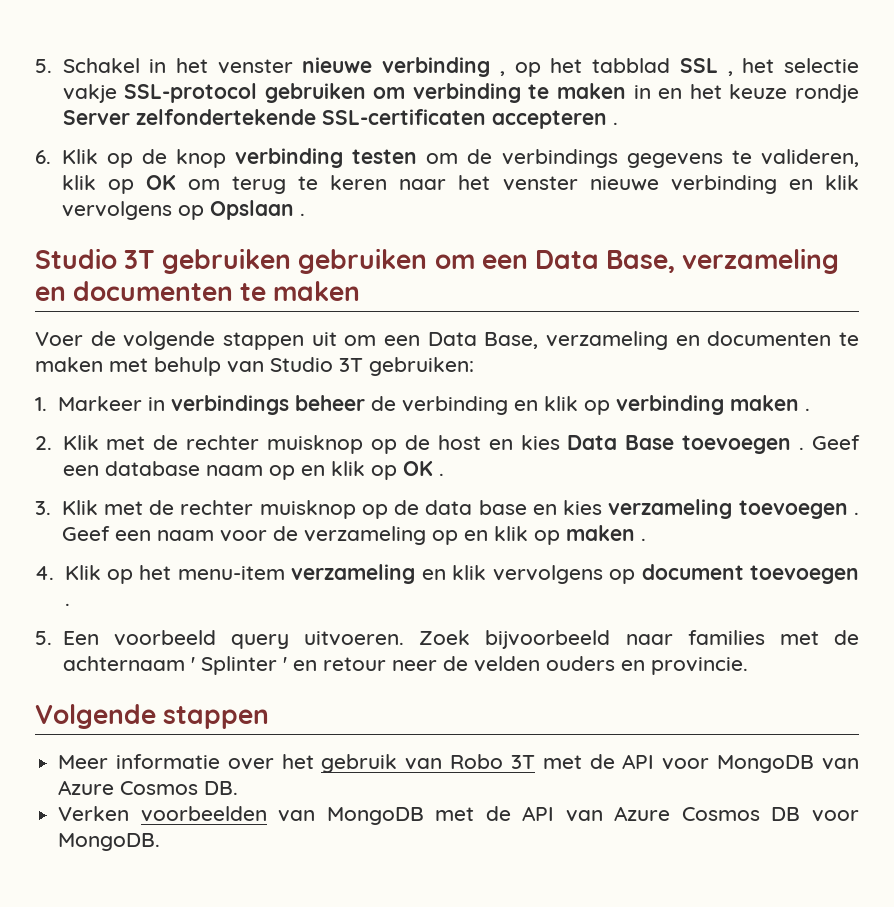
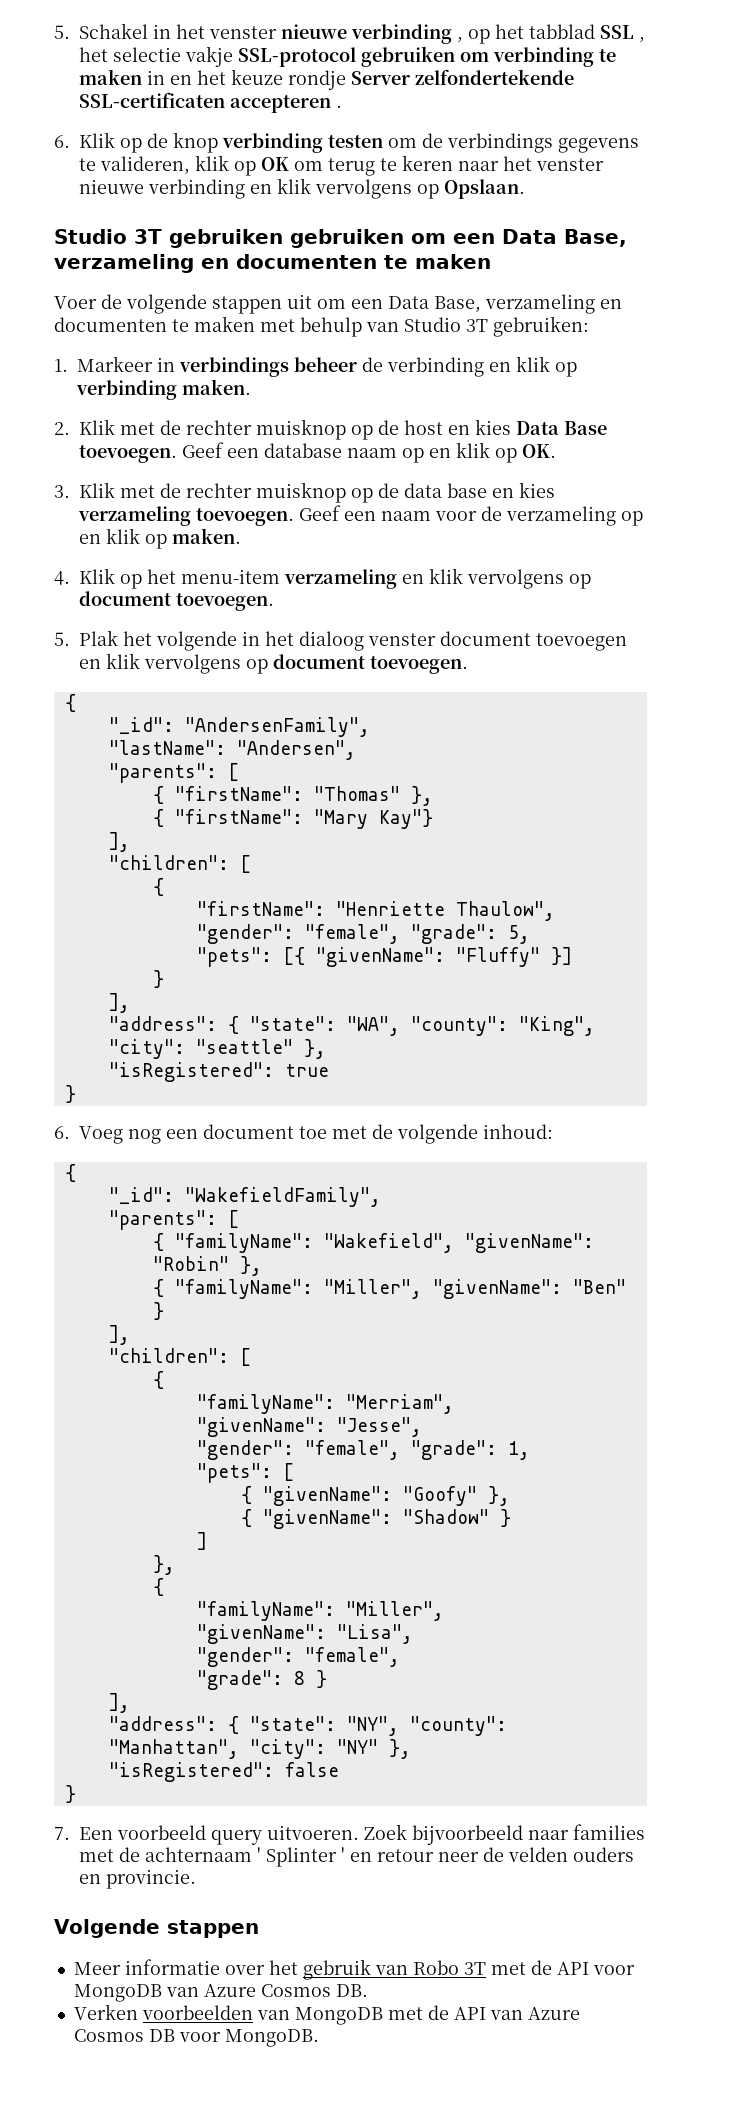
[209,200,305,220] Opslaan . -> [444,179,525,199] Opslaan.
[730,395,811,411] maken . -> [182,379,252,395] maken.
[682,435,805,454] toevoegen . -> [79,445,177,463] toevoegen.
[402,461,444,476] OK . -> [522,444,556,458] OK.
[738,500,859,519] toevoegen . -> [196,508,294,526] toevoegen.
[565,525,646,541] maken . -> [172,528,241,544] maken.
[750,565,860,584] [64,603,70,606] [35,631,52,645] toevoegen . // 5. -> [176,593,274,611] [54,630,627,651] [79,653,468,674] [64,694,76,712] [108,717,370,737] [108,740,356,760] [108,763,239,783] [152,786,433,806] [152,809,433,829] [108,832,130,852] [108,855,251,873] [152,878,164,896] [196,901,555,921] [196,924,530,944] [196,947,572,967] [152,970,164,988] [108,993,130,1013] [108,1016,595,1036] [108,1039,326,1059] [108,1062,329,1082] [64,1085,76,1103] [54,1124,553,1144] [64,1164,76,1182] [108,1187,381,1207] [108,1210,239,1230] [152,1233,594,1253] [152,1256,262,1276] [152,1279,626,1299] [152,1302,164,1320] [108,1325,130,1345] [108,1348,251,1366] [152,1371,164,1389] [196,1394,454,1414] [196,1417,422,1437] [196,1440,530,1460] [196,1463,294,1483] [240,1486,510,1506] [240,1509,511,1529] [196,1532,207,1550] [152,1555,175,1575] [152,1578,164,1596] [196,1601,444,1621] [196,1624,413,1644] [196,1647,400,1667] [196,1670,327,1690] [108,1693,130,1713] [108,1716,507,1736] [108,1739,411,1759] [108,1762,339,1782] [64,1785,76,1803] [54,1827,70,1840] toevoegen. // 5. Plak het volgende in het dialoog venster document toevoegen en klik vervolgens op document toevoegen. // { // "_id": "AndersenFamily", // "lastName": "Andersen", // "parents": [ // { "firstName": "Thomas" }, // { "firstName": "Mary Kay"} // ], // "children": [ // { // "firstName": "Henriette Thaulow", "gender": "female", "grade": 5, // "pets": [{ "givenName": "Fluffy" }] // } // ], // "address": { "state": "WA", "county": "King", "city": "seattle" }, // "isRegistered": true // } // 6. Voeg nog een document toe met de volgende inhoud: // { // "_id": "WakefieldFamily", // "parents": [ // { "familyName": "Wakefield", "givenName": "Robin" }, // { "familyName": "Miller", "givenName": "Ben" } // ], // "children": [ // { // "familyName": "Merriam", // "givenName": "Jesse", // "gender": "female", "grade": 1, // "pets": [ // { "givenName": "Goofy" }, // { "givenName": "Shadow" } // ] // }, // { // "familyName": "Miller", // "givenName": "Lisa", // "gender": "female", // "grade": 8 } // ], // "address": { "state": "NY", "county": "Manhattan", "city": "NY" }, // "isRegistered": false // } // 7.

